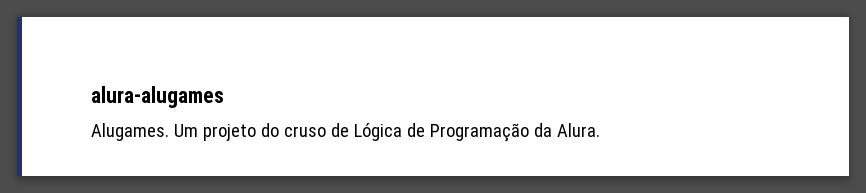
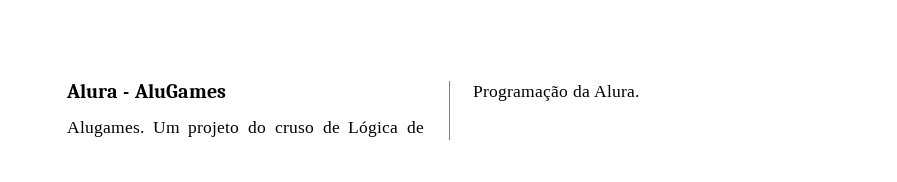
[91,86,224,108] alura-alugames -> [66,83,226,98] Alura - AluGames

